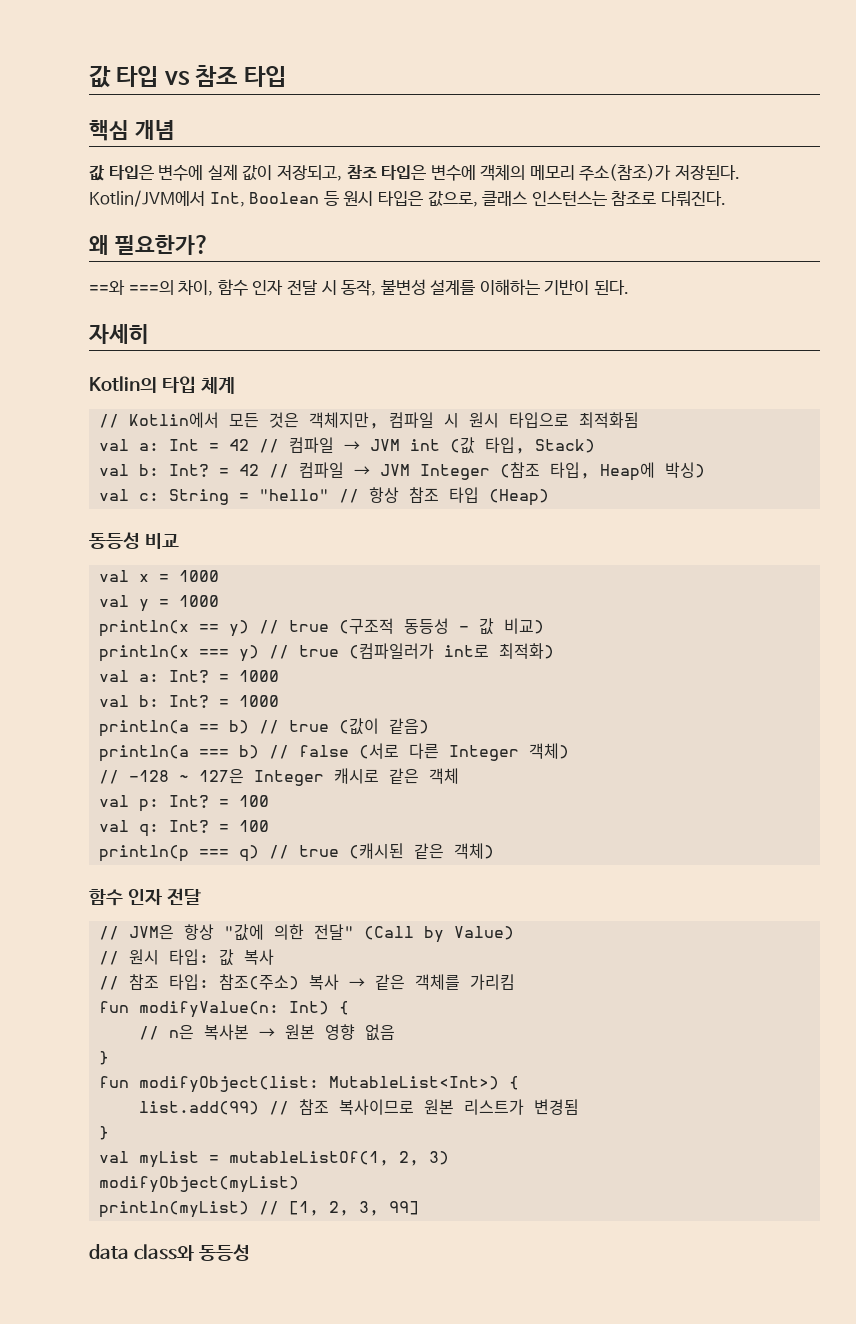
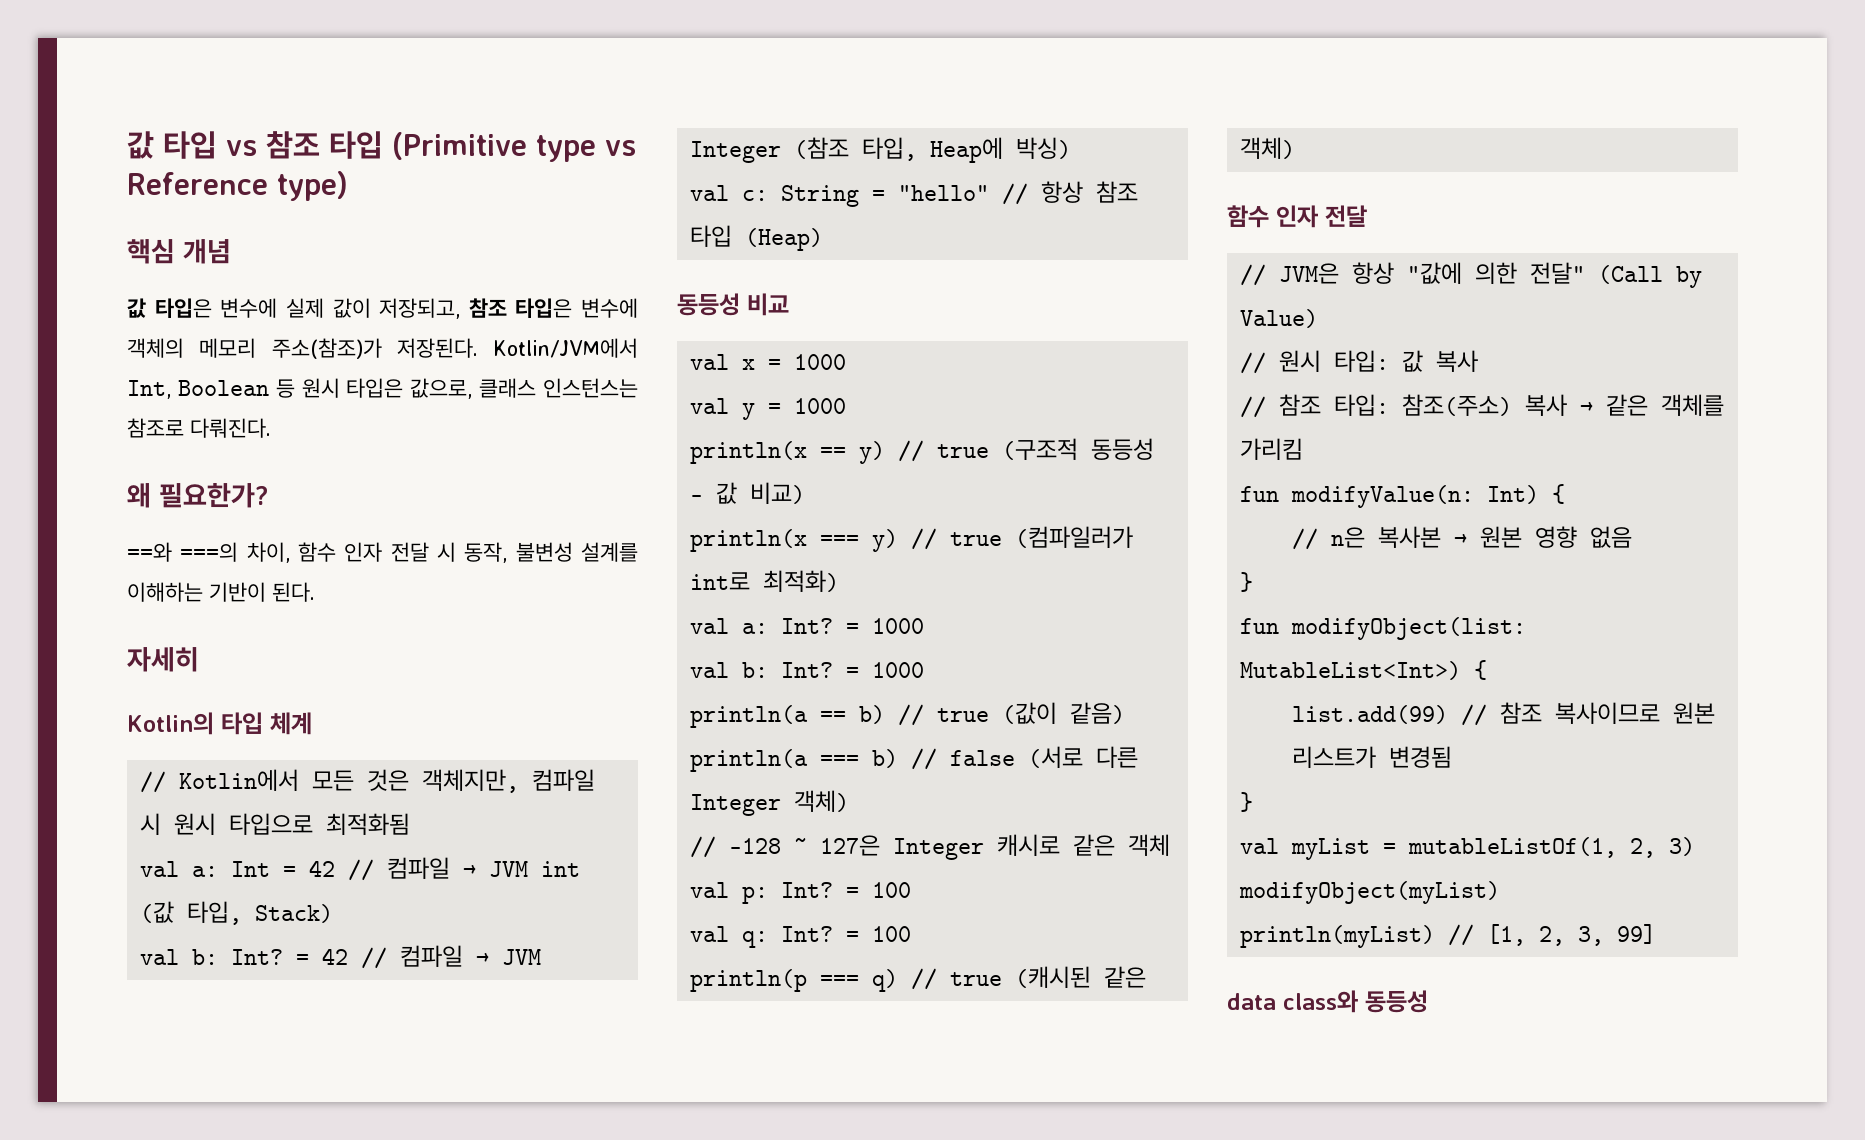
(286, 76) none -> [392,132,636,162] [127,171,348,201] (Primitive type vs Reference type)

